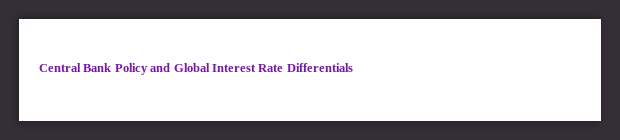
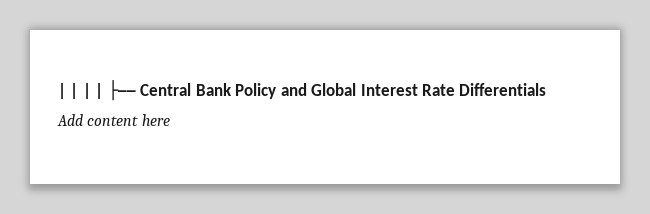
(39, 67) none -> [58,80,136,101] | | | | ├──
(353, 67) none -> [57,114,170,126] // Add content here

